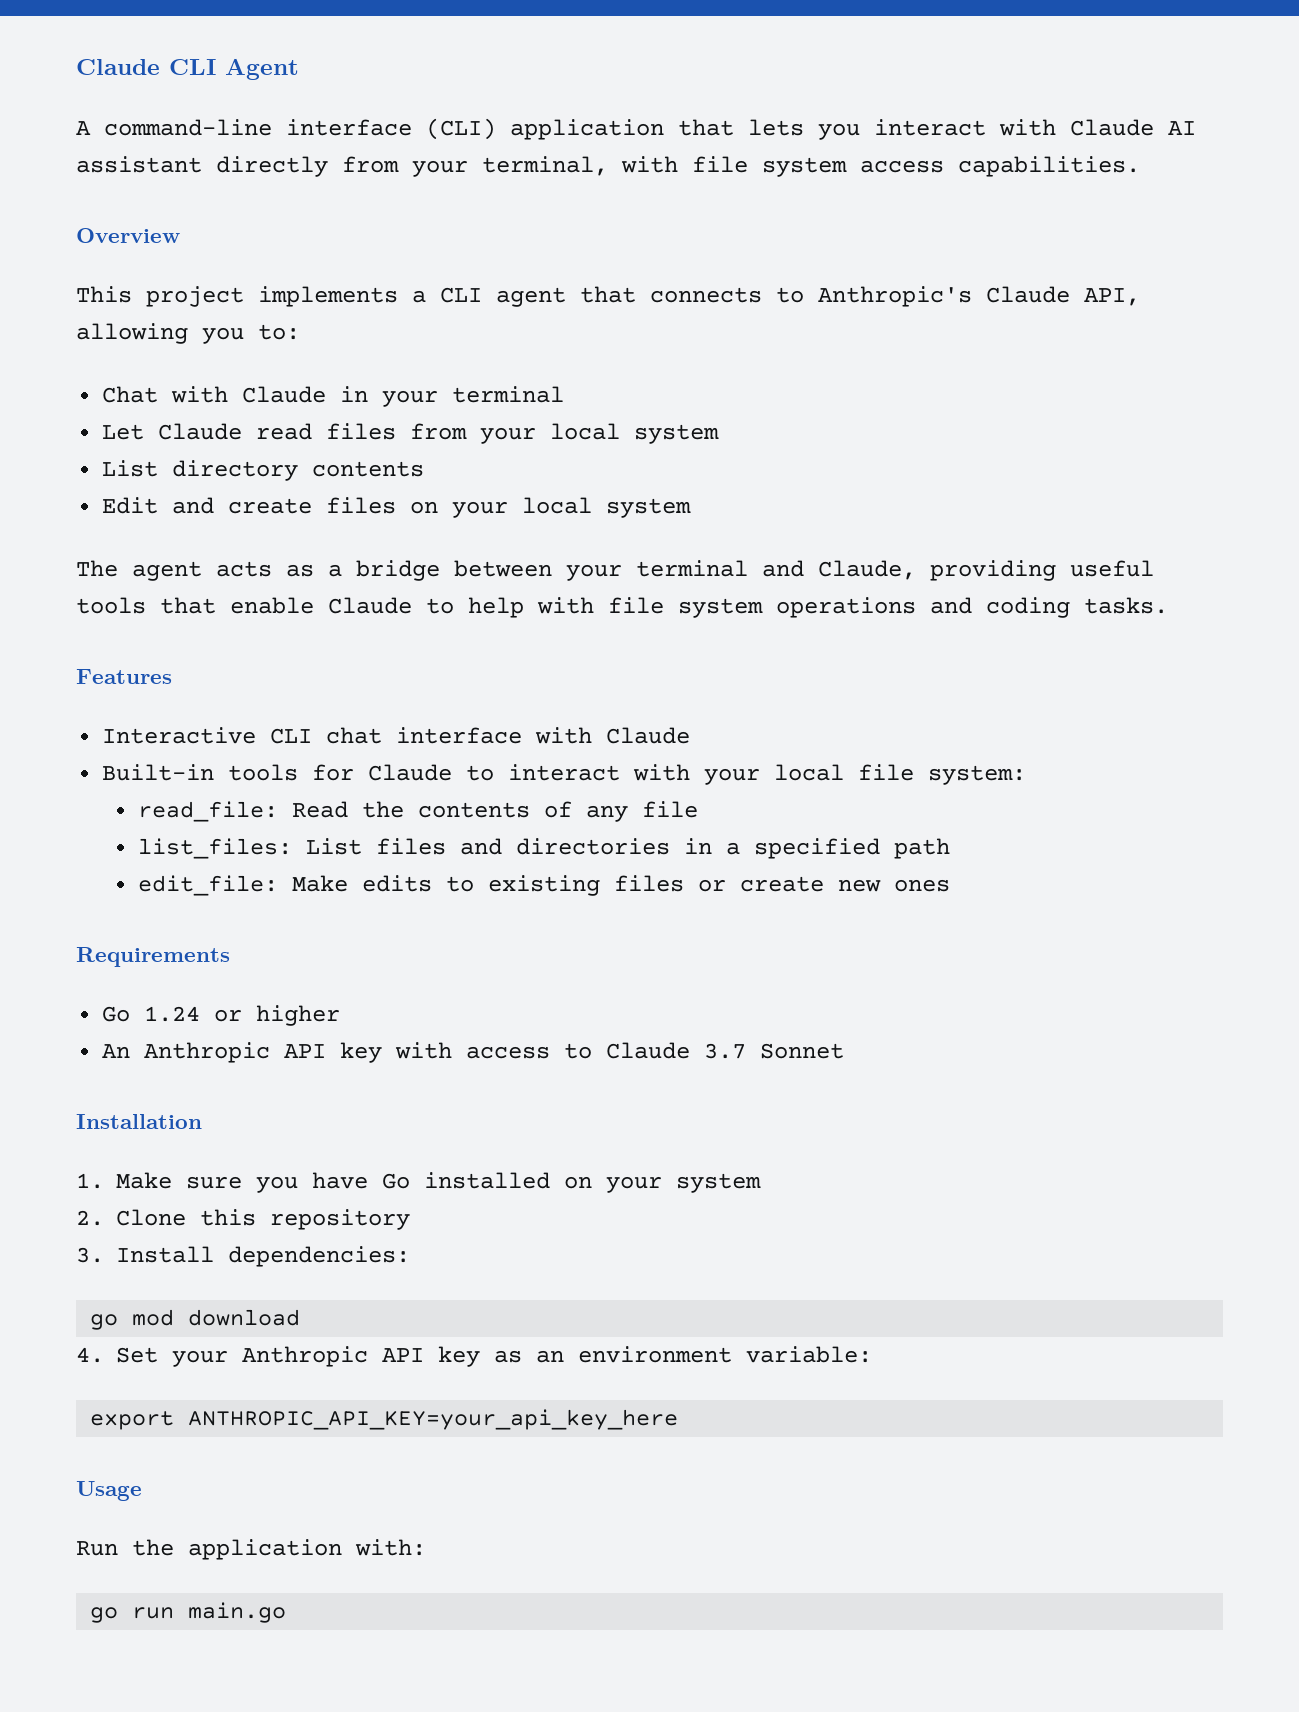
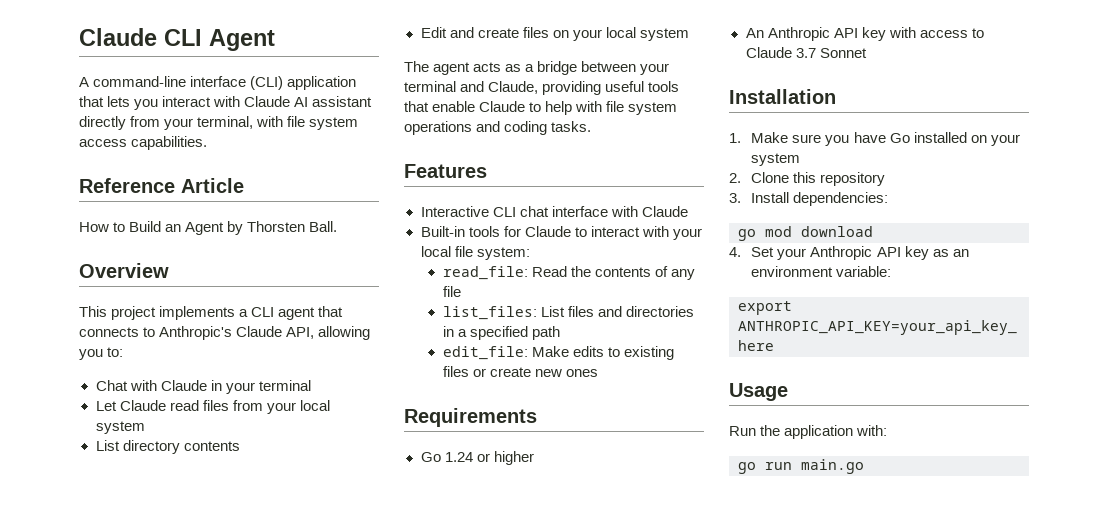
(1140, 166) none -> [79,178,244,193] [79,221,338,235] // Reference Article // How to Build an Agent by Thorsten Ball.

